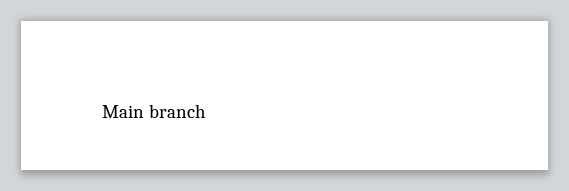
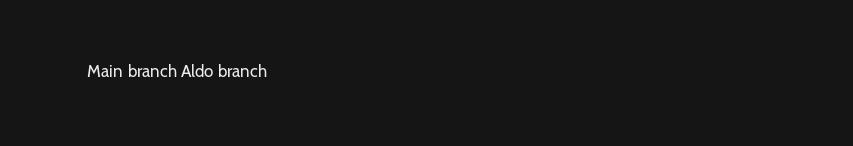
(207, 111) none -> [181,64,267,77] Aldo branch

